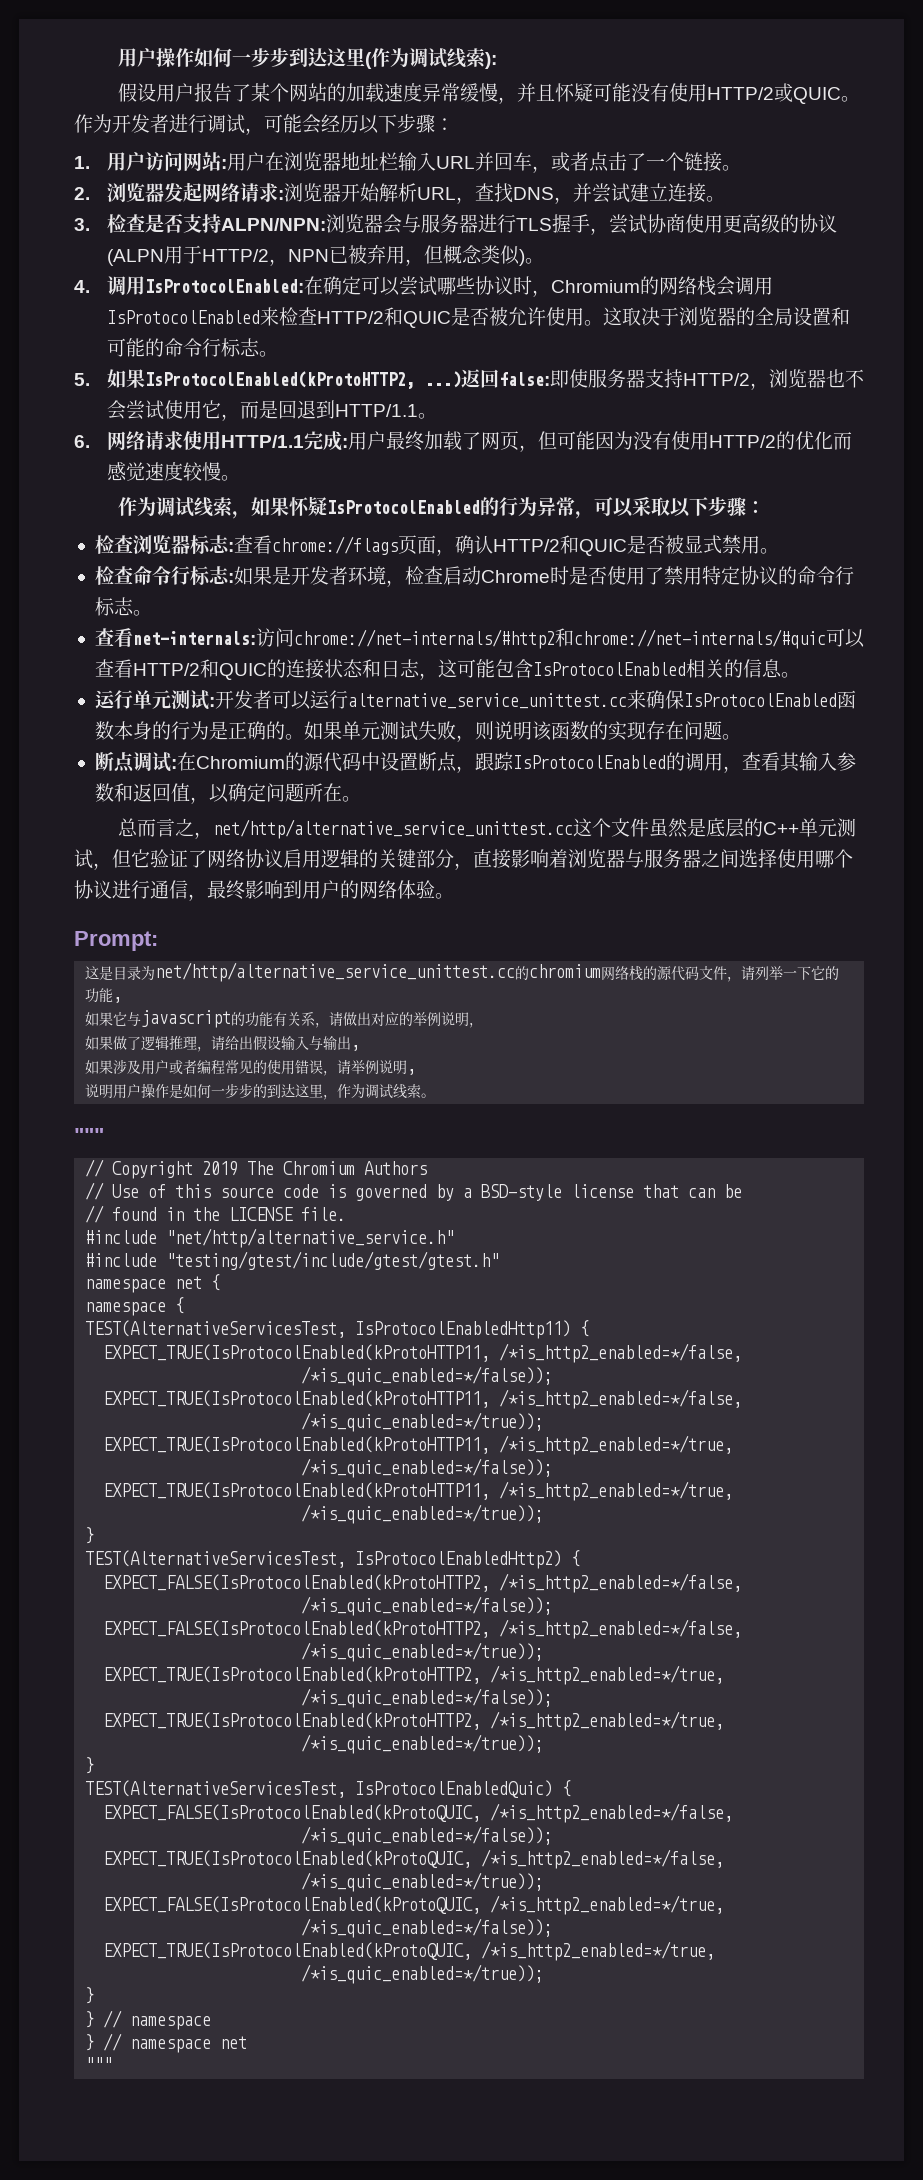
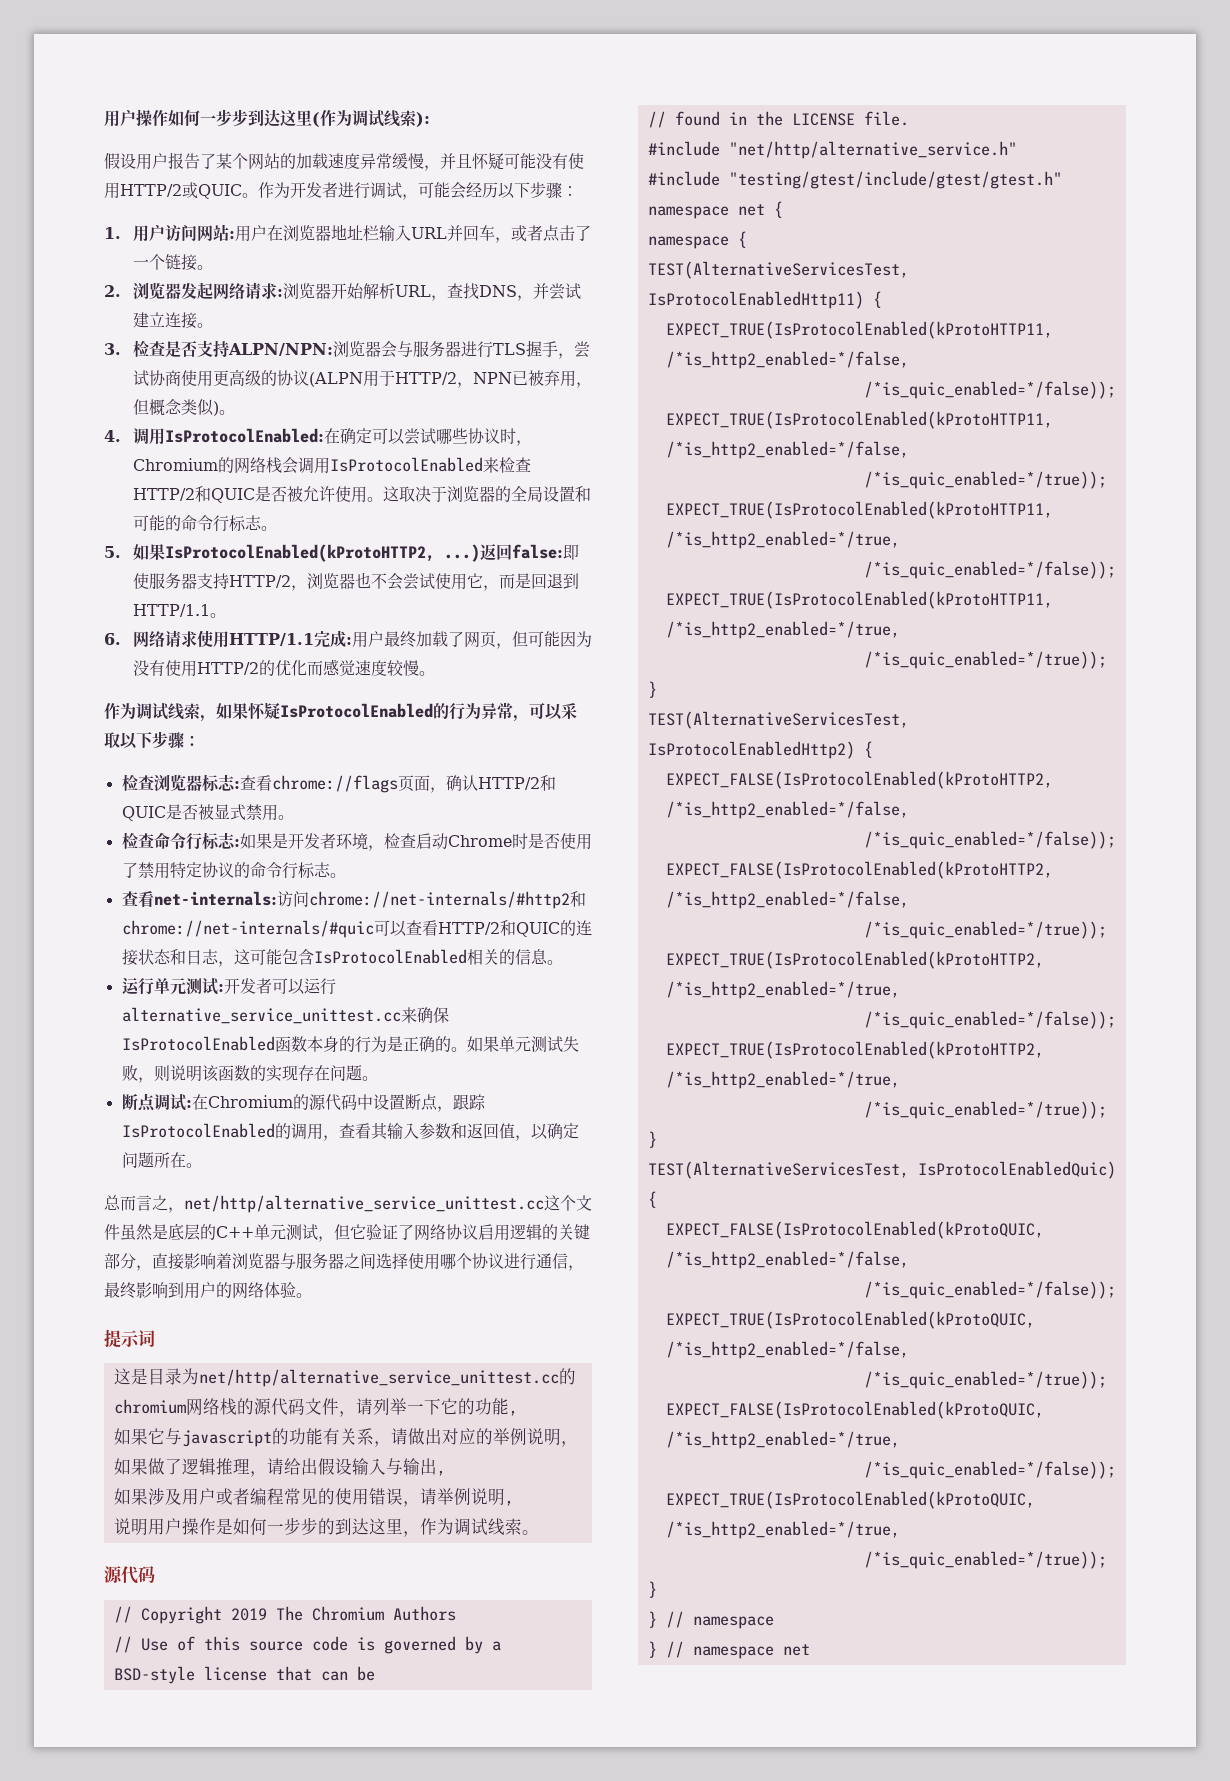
[74,931,158,951] Prompt: -> [104,1329,155,1348] 提示词
[74,1128,104,1143] """ -> [104,1566,155,1584] 源代码
[85,2057,113,2071] // """ -> (810, 1650) none

